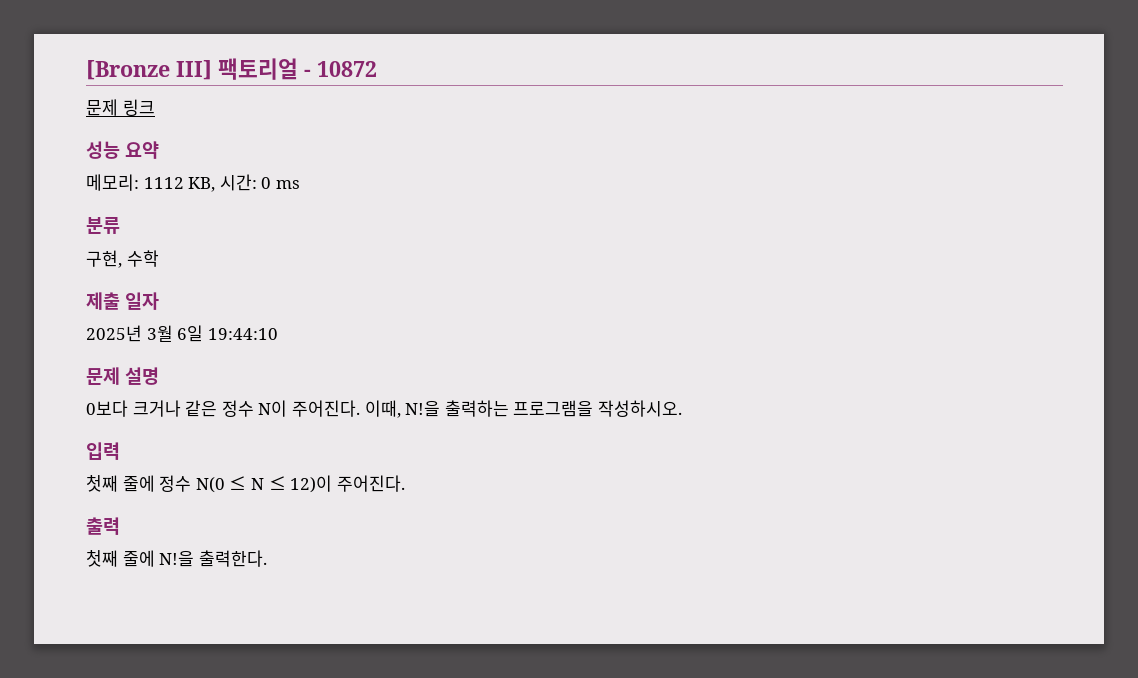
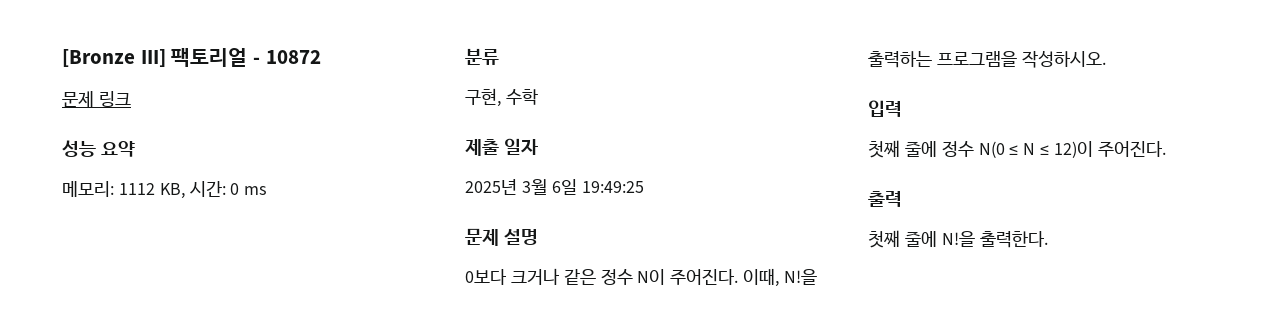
[207,328,278,340] 19:44:10 -> [581,181,644,193] 19:49:25

